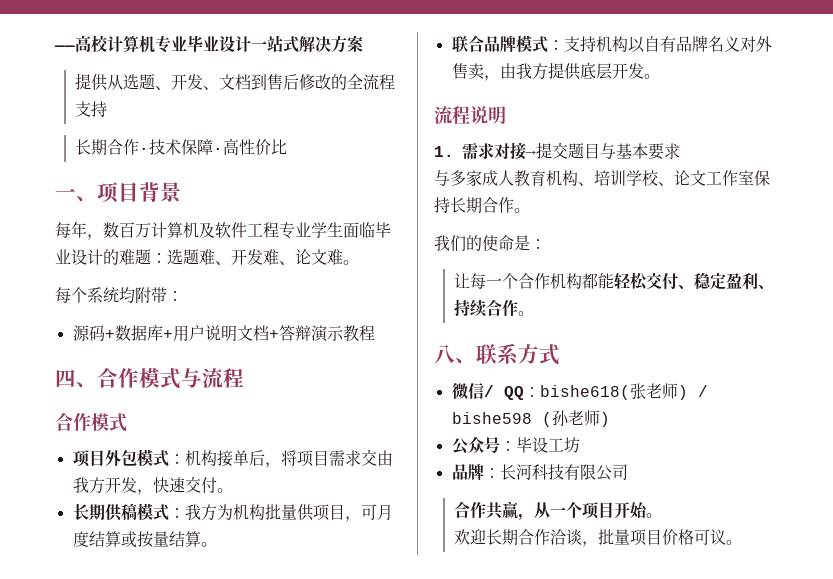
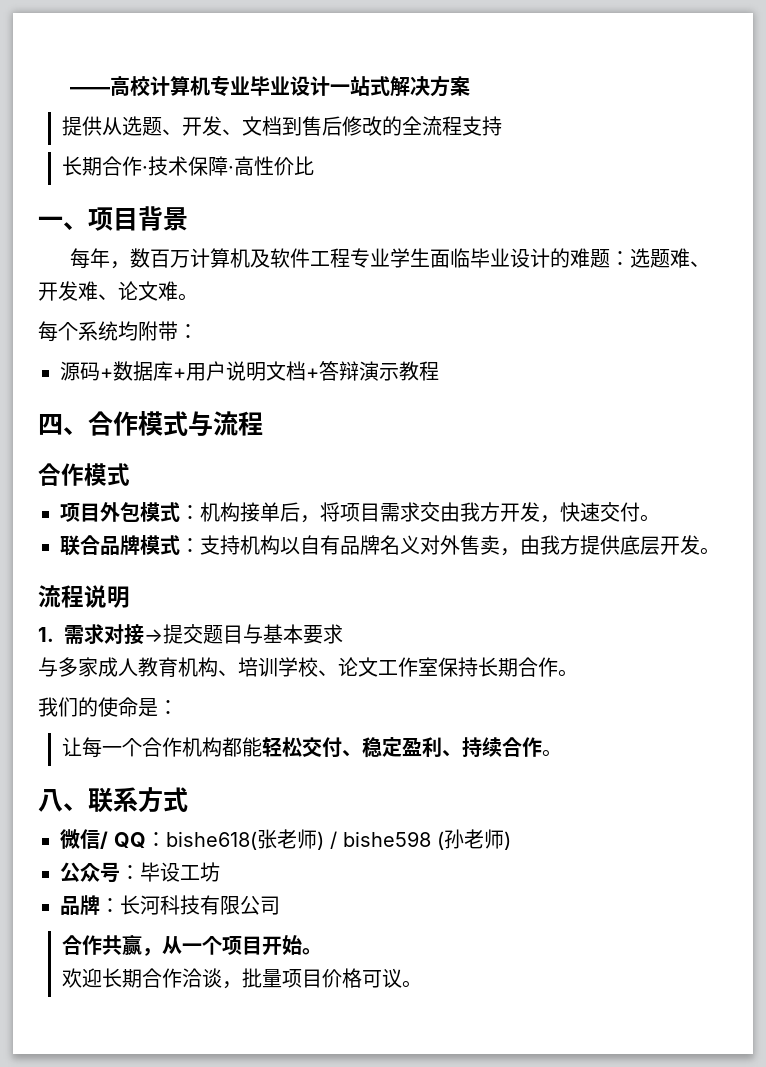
[72,503,393,522] [72,531,217,548] // 长期供稿模式：我方为机构批量供项目，可月度结算或按量结算。 -> (660, 518) none

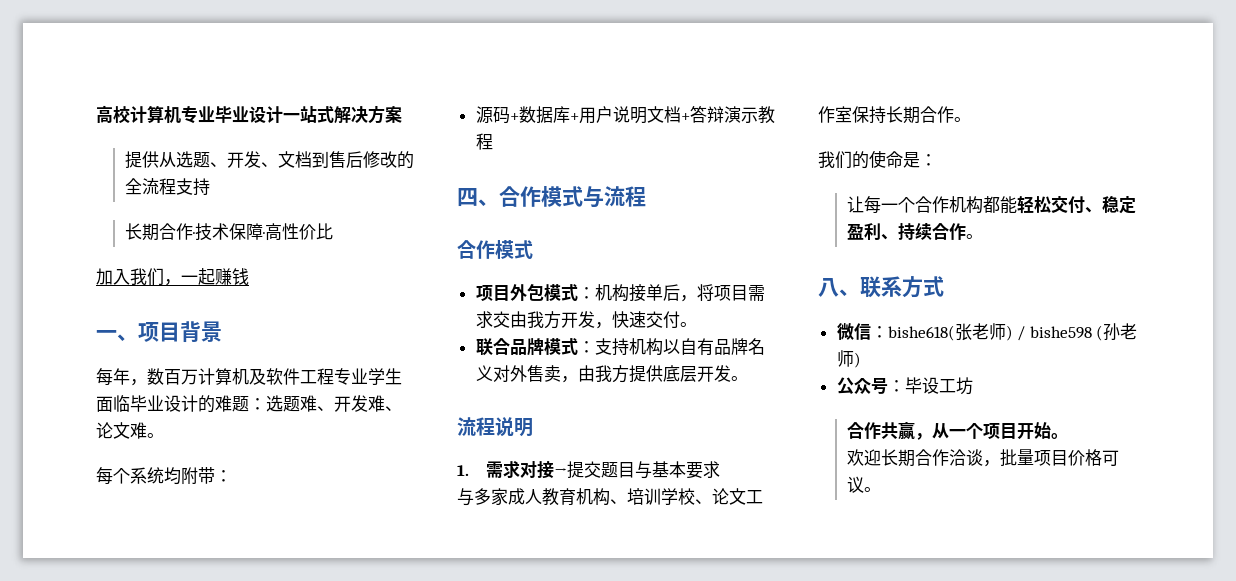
[70,87,111,94] —— -> (96, 114) none
(314, 165) none -> [96,268,249,286] // 加入我们，一起赚钱
[100,831,146,849] / QQ -> (871, 331) none
[60,895,280,915] // 品牌：长河科技有限公司 -> (973, 386) none

